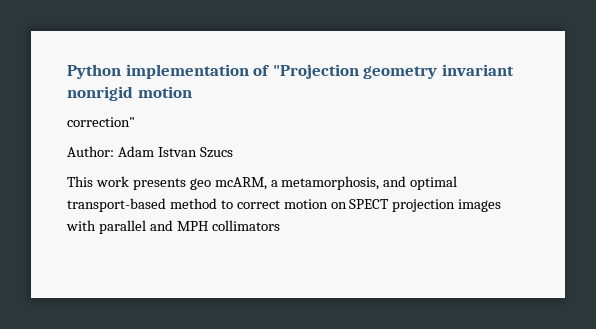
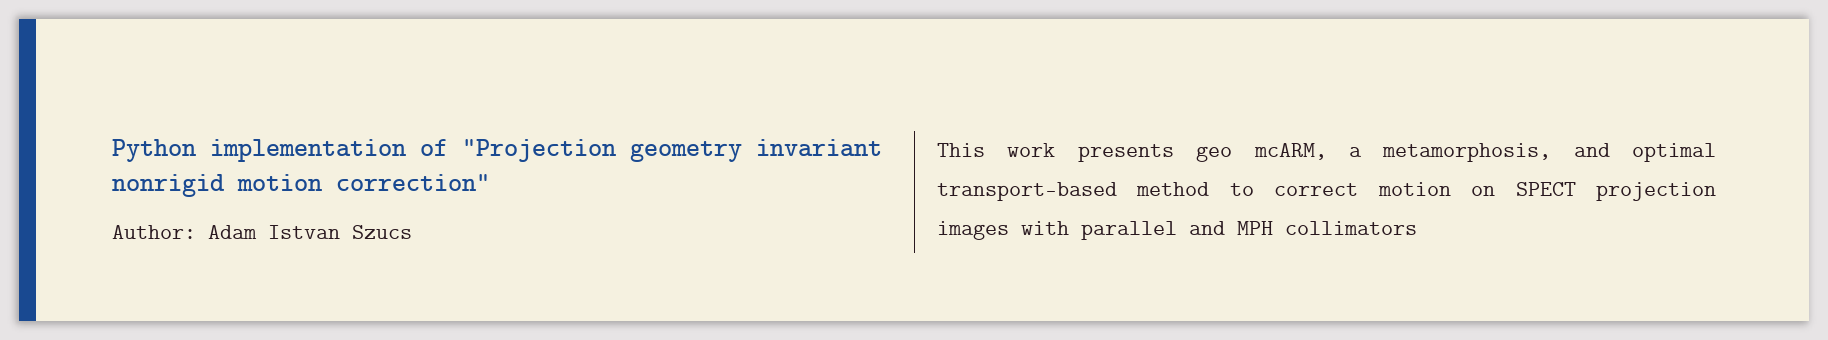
(192, 92) // -> (323, 182) none

